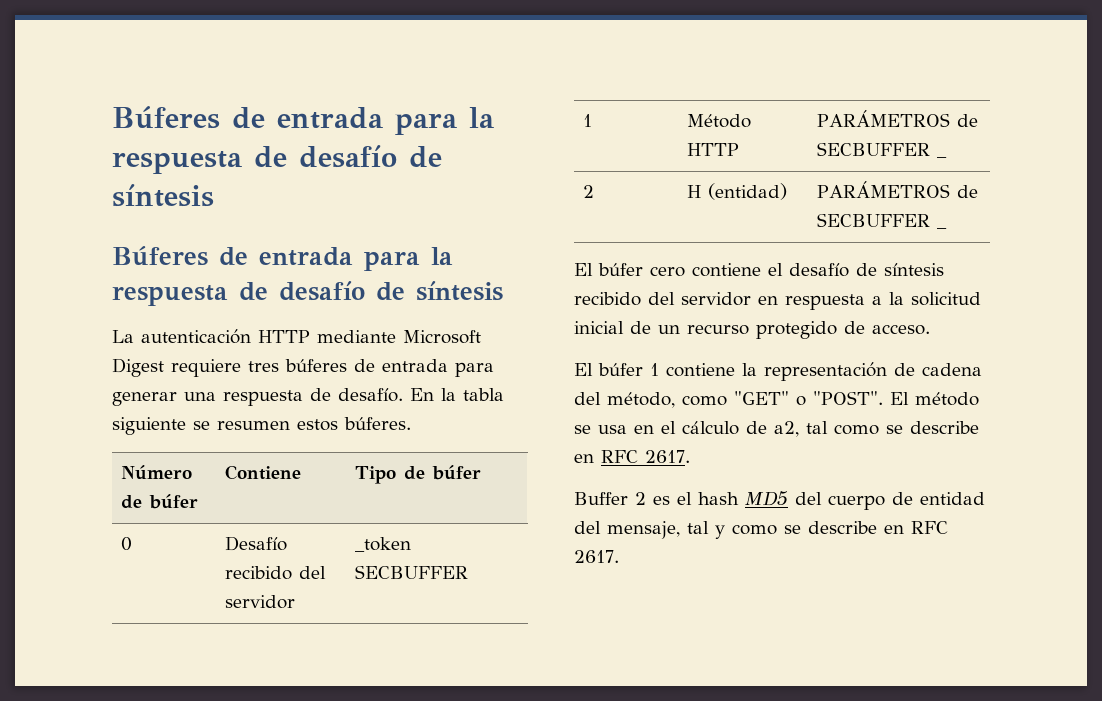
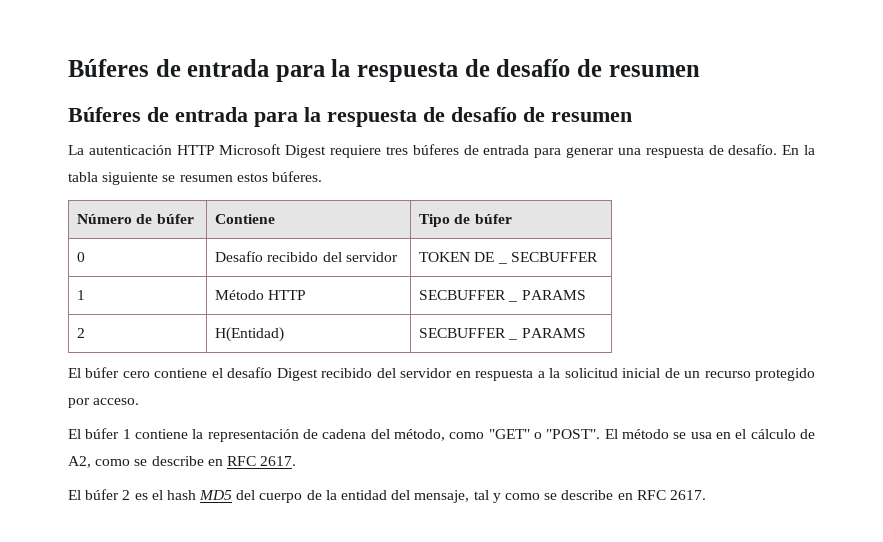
[112,106,494,135] [112,145,442,174] [112,184,214,207] [112,246,453,271] [112,281,503,306] Búferes de entrada para la respuesta de desafío de síntesis // Búferes de entrada para la respuesta de desafío de síntesis -> [68,59,700,82] [68,107,632,127] Búferes de entrada para la respuesta de desafío de resumen // Búferes de entrada para la respuesta de desafío de resumen
[317,330,396,343] mediante -> (215, 150) none
[355,537,412,552] _token -> [419,252,495,262] [497,262,507,264] TOKEN DE _
[817,110,979,127] [817,142,931,156] [937,156,948,158] PARÁMETROS de SECBUFFER _ -> [419,290,507,300] [508,300,518,302] [521,290,586,300] SECBUFFER _ PARAMS
[687,183,788,200] [817,181,979,198] [817,213,931,227] [937,227,948,229] H (entidad) | PARÁMETROS de SECBUFFER _ -> [215,327,285,342] [419,328,507,338] [508,338,518,340] [521,328,586,338] H(Entidad) | SECBUFFER _ PARAMS
[856,263,944,276] de síntesis -> [276,368,318,381] Digest
[844,321,865,334] de -> [68,398,90,408] por
[774,421,828,437] a2, tal -> [68,456,91,468] A2,
[574,492,628,505] Buffer -> [68,489,120,500] El búfer
(913, 498) none -> [325,490,337,500] la

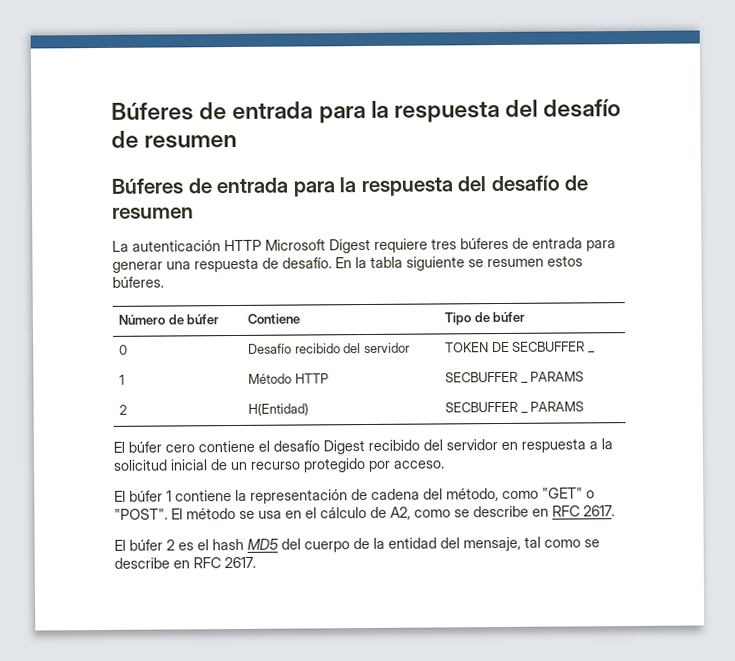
[68,59,490,82] Búferes de entrada para la respuesta de -> [111,99,539,124] Búferes de entrada para la respuesta del
[423,107,445,122] de -> [457,176,487,192] del
[497,262,507,264] [510,252,598,262] _ SECBUFFER -> [512,341,595,354] SECBUFFER _
[492,493,501,503] y -> (541, 542) none

